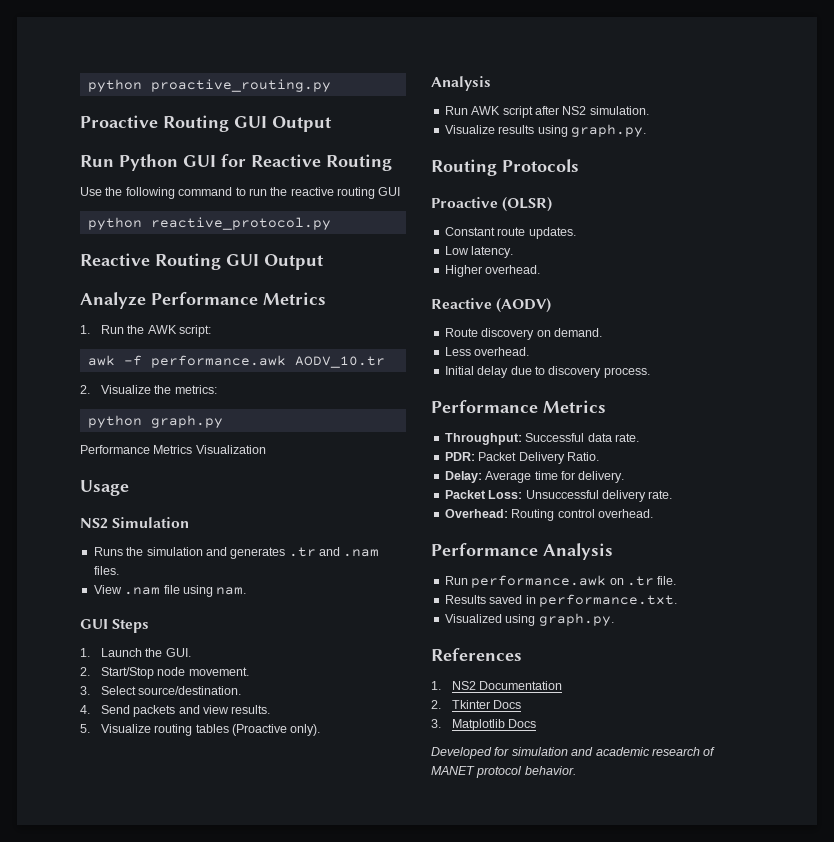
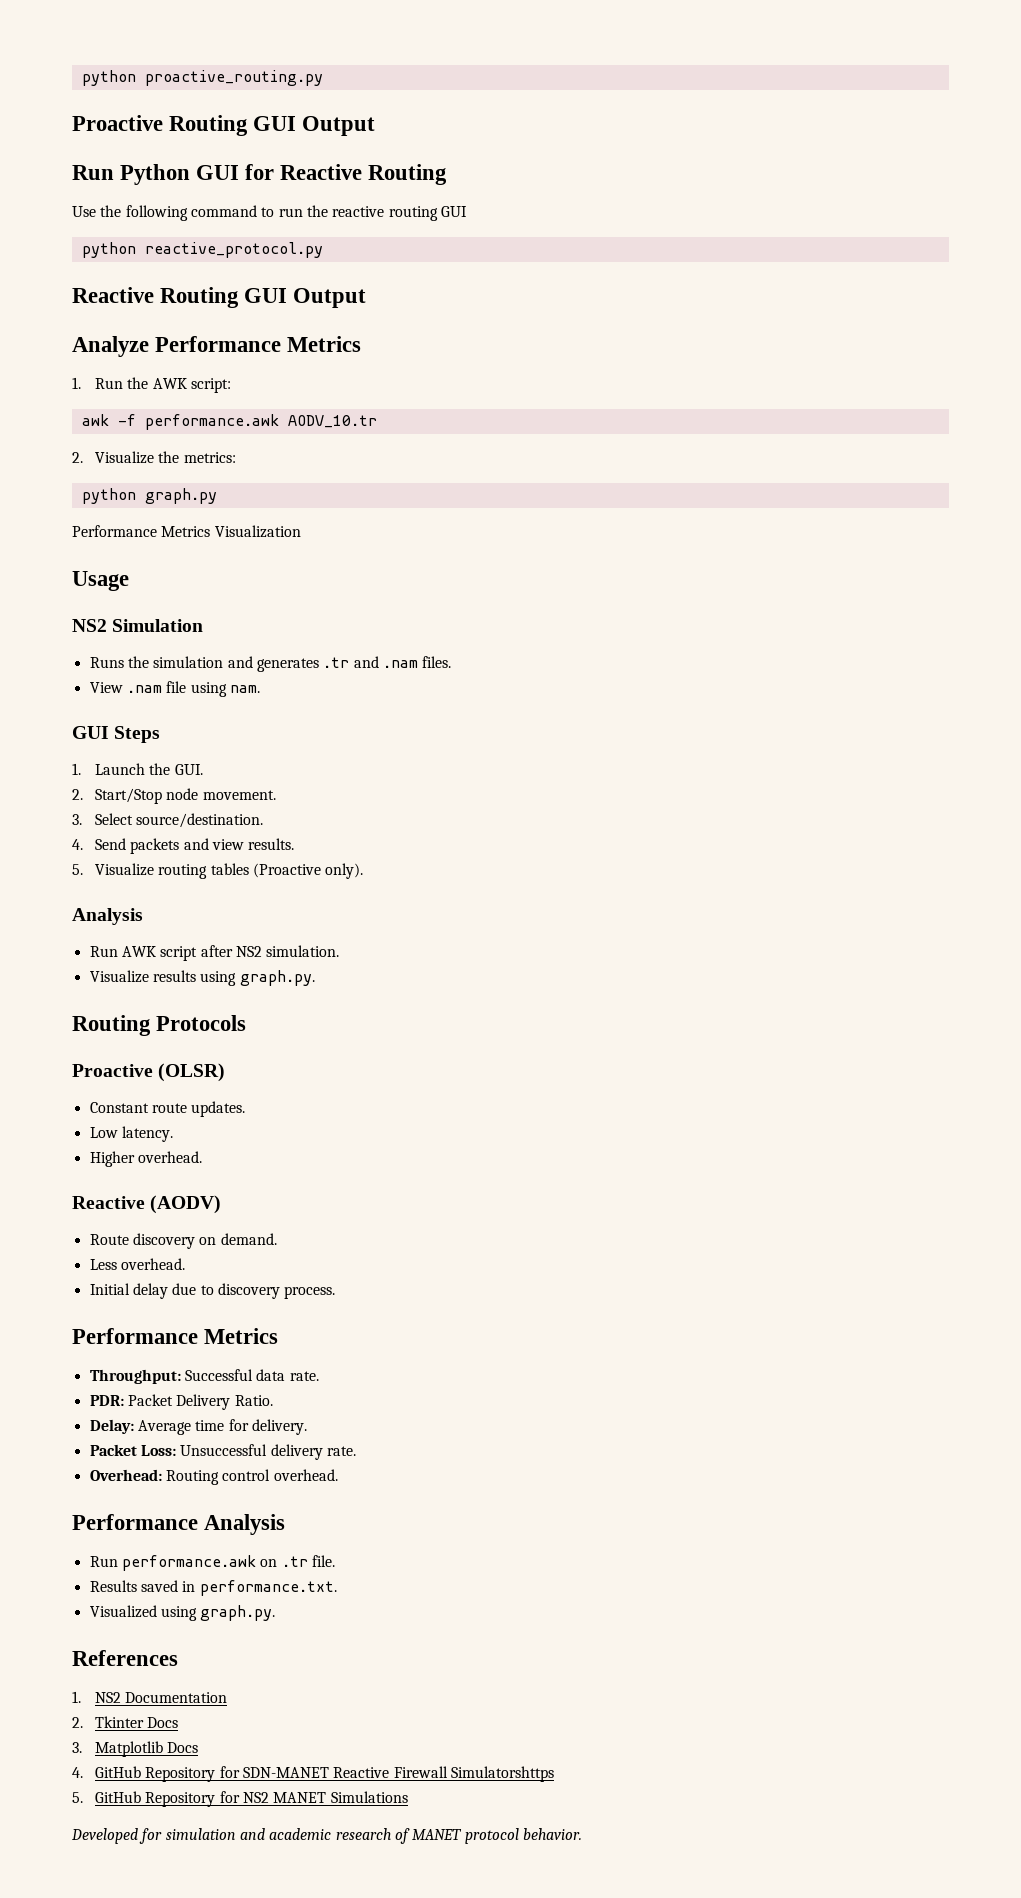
(537, 723) none -> [72,1766,554,1782] [72,1791,408,1807] // 4. GitHub Repository for SDN-MANET Reactive Firewall Simulatorshttps // 5. GitHub Repository for NS2 MANET Simulations

